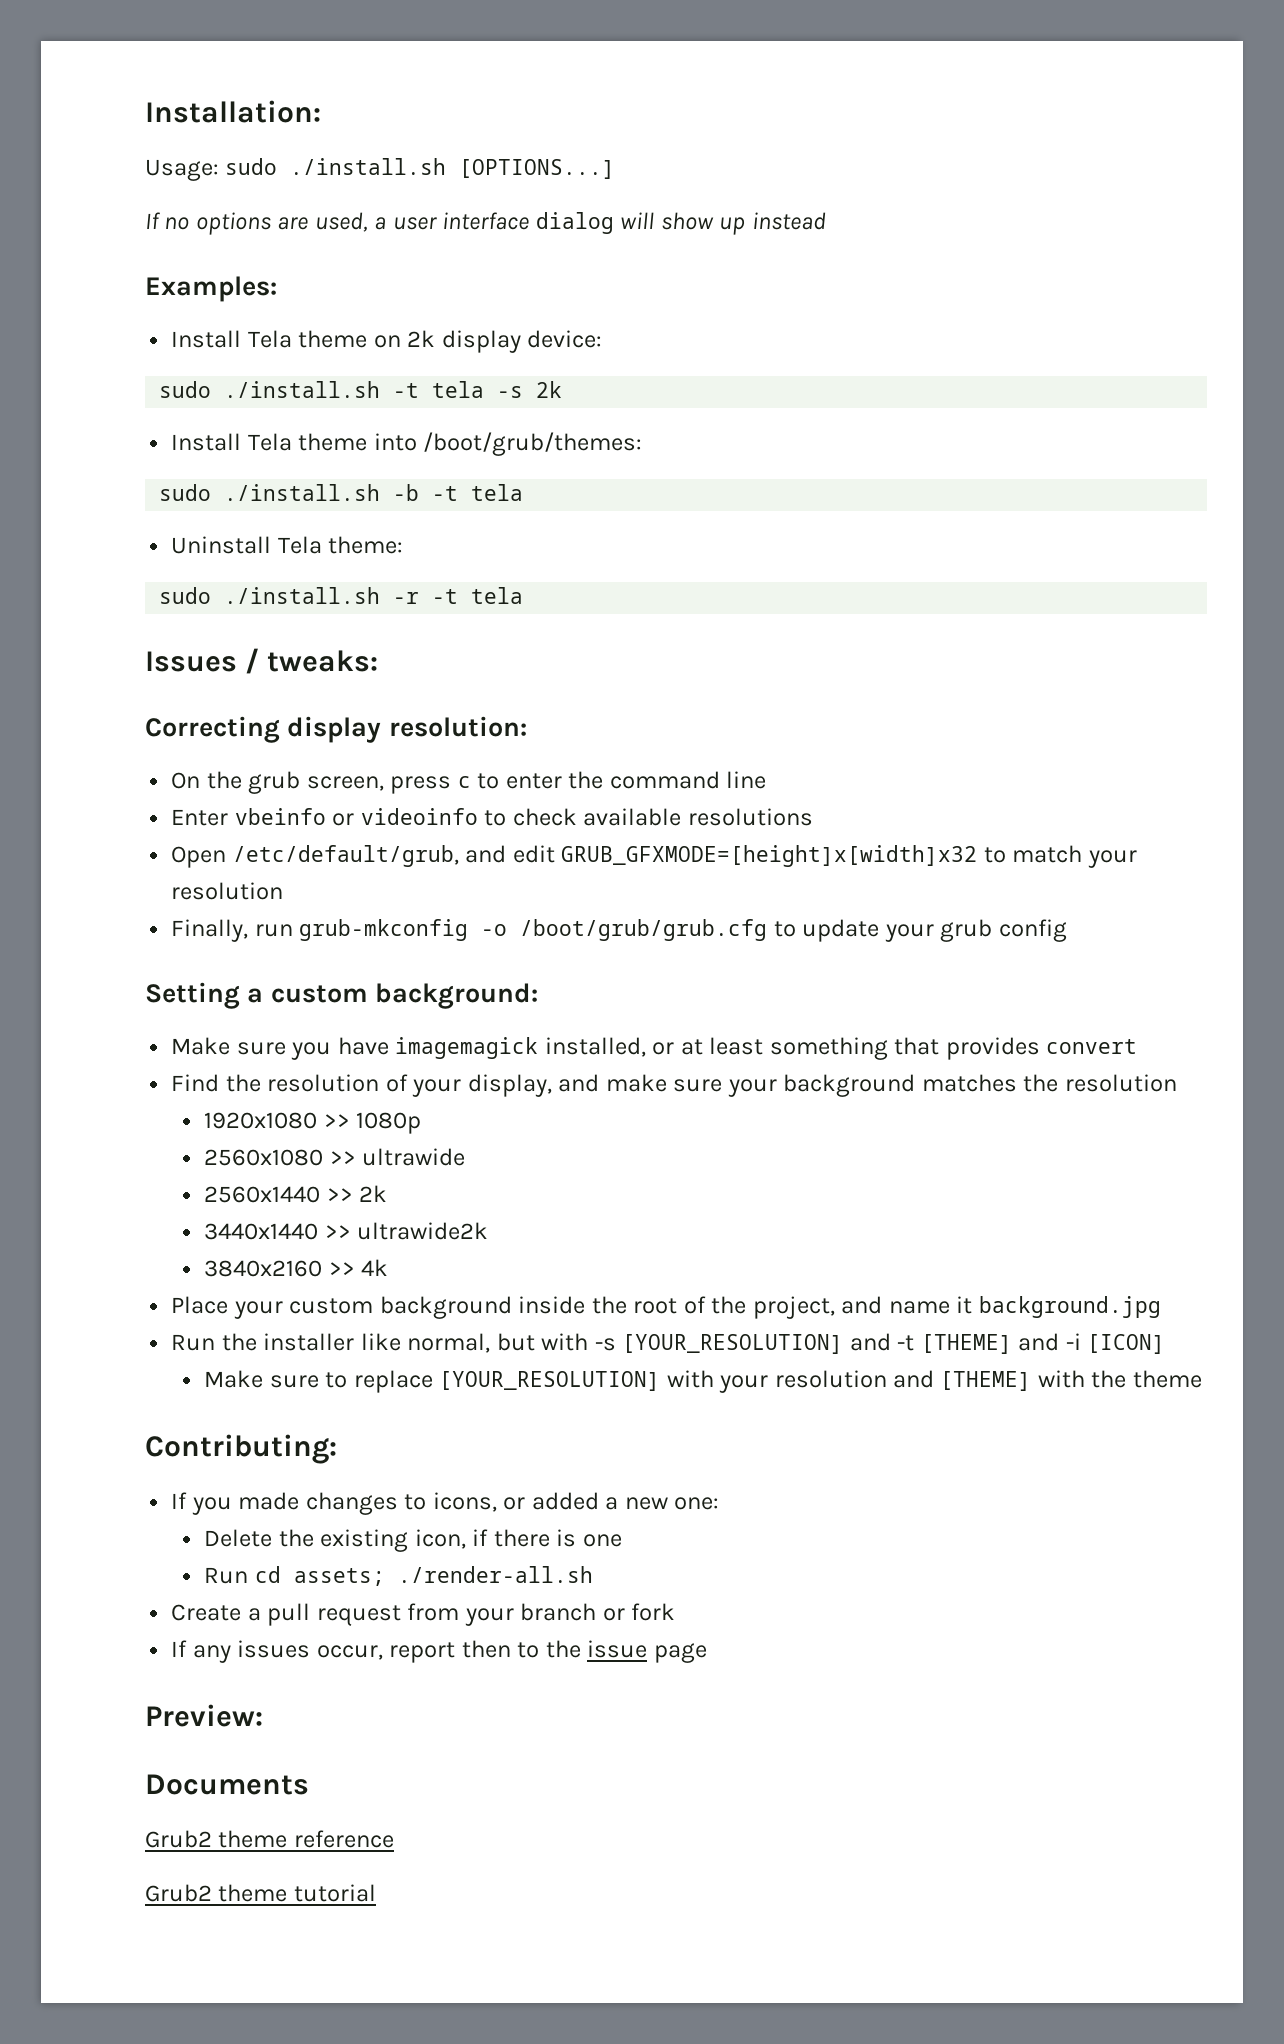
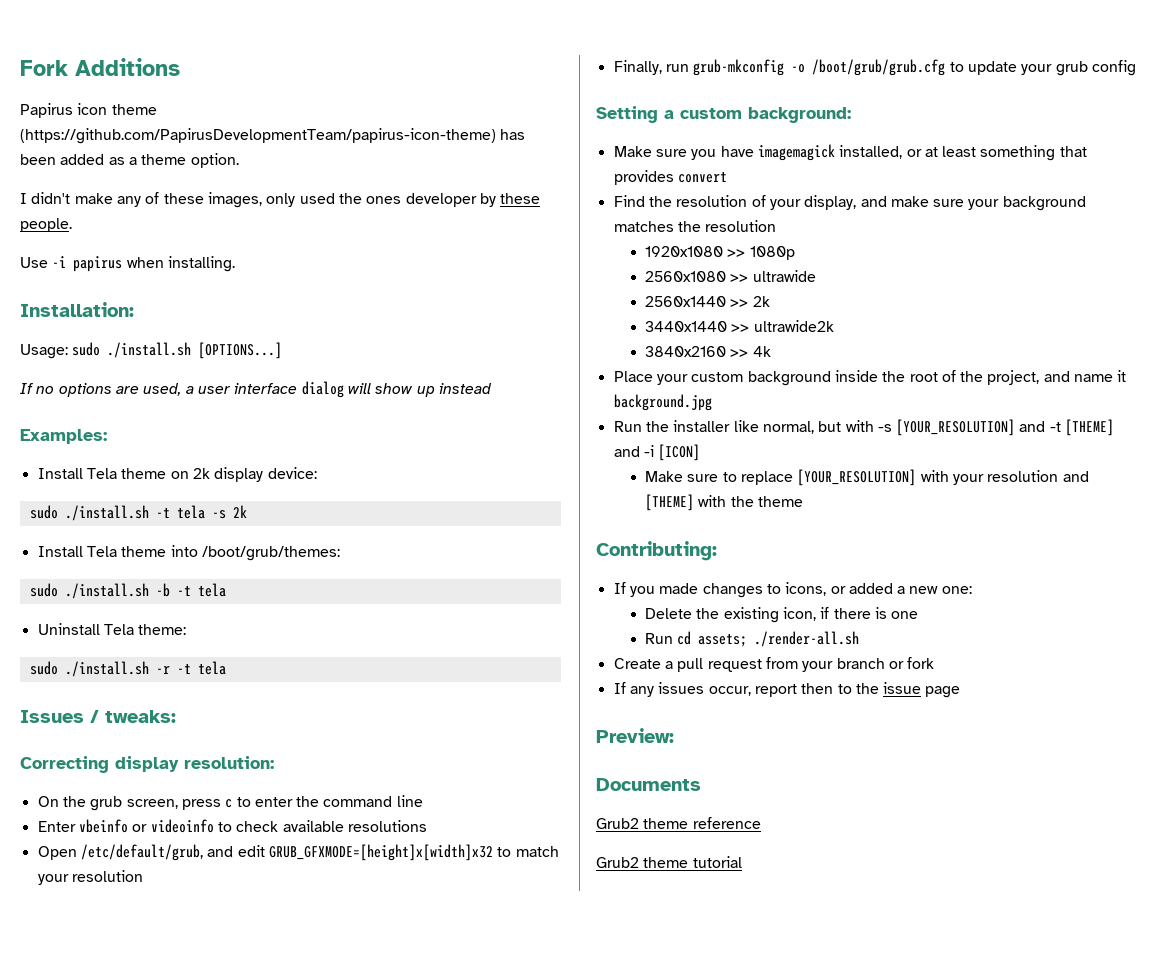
(145, 111) none -> [20,58,180,76] [20,103,157,118] [20,128,526,144] [20,153,239,168] [20,192,541,208] [20,218,72,232] [20,256,235,272] Fork Additions // Papirus icon theme (https://github.com/PapirusDevelopmentTeam/papirus-icon-theme) has been added as a theme option. // I didn't make any of these images, only used the ones developer by these people. // Use -i papirus when installing. //

